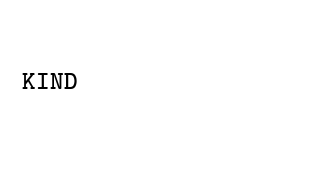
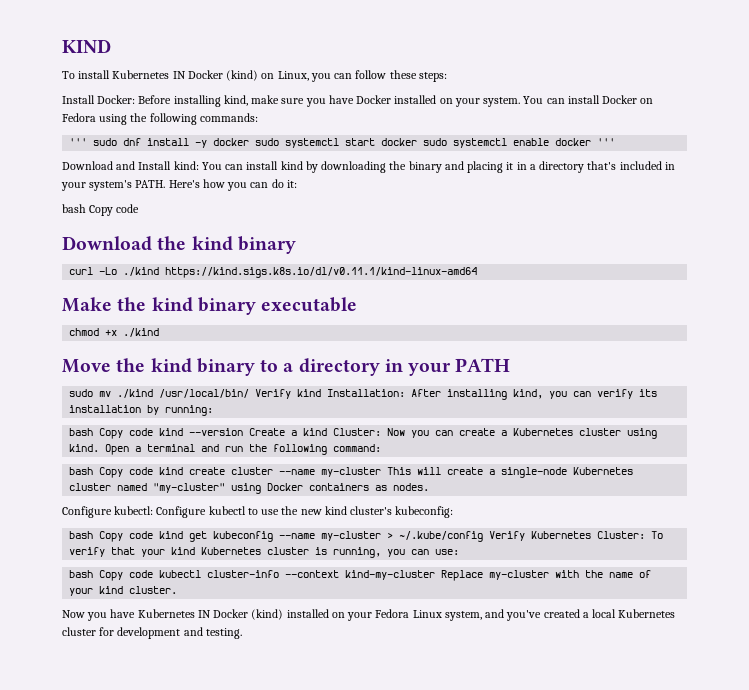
(78, 81) none -> [62,70,447,82] [62,95,654,107] [62,113,258,125] [69,138,616,148] [62,161,675,173] [61,179,297,191] [62,204,140,216] [62,236,296,254] [69,267,478,278] [62,297,358,315] [69,328,160,337] [62,358,511,376] [69,389,658,400] [69,405,214,416] [69,428,658,439] [69,444,382,455] [69,467,634,478] [69,483,430,494] [62,506,454,518] [69,531,664,542] [69,547,460,558] [69,570,652,581] [69,586,178,596] [62,609,676,621] [62,627,242,639] // To install Kubernetes IN Docker (kind) on Linux, you can follow these steps: // Install Docker: Before installing kind, make sure you have Docker installed on your system. You can install Docker on Fedora using the following commands: // ''' sudo dnf install -y docker sudo systemctl start docker sudo systemctl enable docker ''' // Download and Install kind: You can install kind by downloading the binary and placing it in a directory that's included in your system's PATH. Here's how you can do it: // bash Copy code // Download the kind binary // curl -Lo ./kind https://kind.sigs.k8s.io/dl/v0.11.1/kind-linux-amd64 // Make the kind binary executable // chmod +x ./kind // Move the kind binary to a directory in your PATH // sudo mv ./kind /usr/local/bin/ Verify kind Installation: After installing kind, you can verify its installation by running: // bash Copy code kind --version Create a kind Cluster: Now you can create a Kubernetes cluster using kind. Open a terminal and run the following command: // bash Copy code kind create cluster --name my-cluster This will create a single-node Kubernetes cluster named "my-cluster" using Docker containers as nodes. // Configure kubectl: Configure kubectl to use the new kind cluster's kubeconfig: // bash Copy code kind get kubeconfig --name my-cluster > ~/.kube/config Verify Kubernetes Cluster: To verify that your kind Kubernetes cluster is running, you can use: // bash Copy code kubectl cluster-info --context kind-my-cluster Replace my-cluster with the name of your kind cluster. // Now you have Kubernetes IN Docker (kind) installed on your Fedora Linux system, and you've created a local Kubernetes cluster for development and testing.

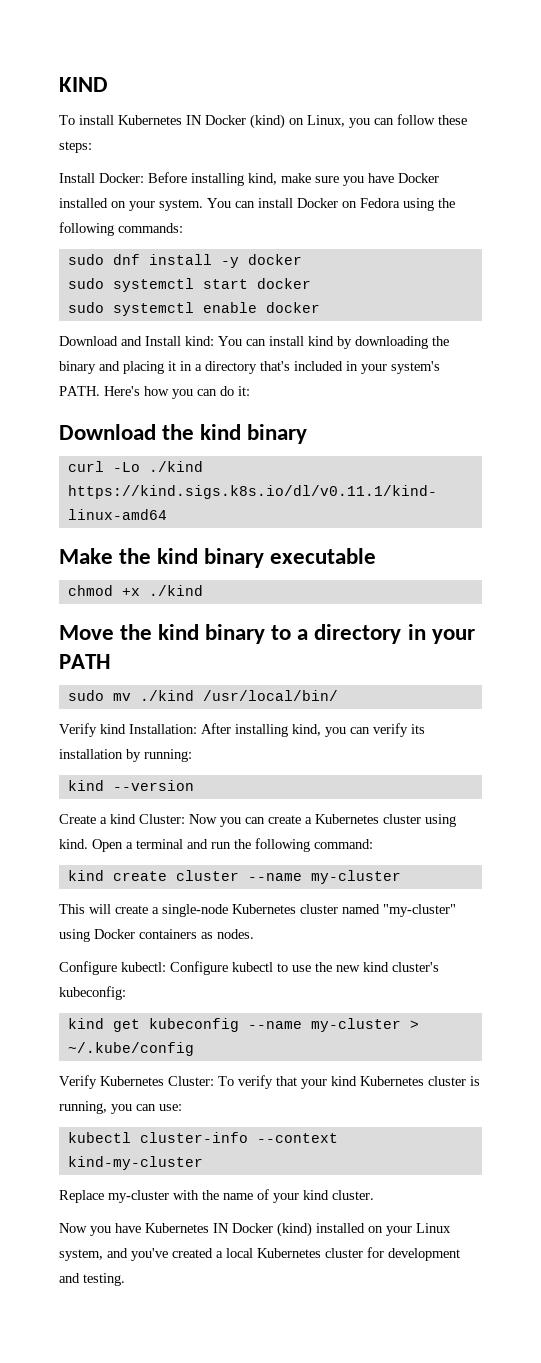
[69,138,88,146] ''' -> (183, 228) none
(250, 142) none -> (302, 259) //
(418, 142) none -> (311, 283) //
[597,138,616,146] ''' -> (320, 307) none
[62,204,140,216] // bash Copy code -> (250, 391) none
(250, 393) none -> (338, 695) //
[69,428,154,439] bash Copy code -> (192, 755) none
(244, 432) none -> (194, 785) //
[69,467,154,478] bash Copy code -> (373, 844) none
(382, 472) none -> (401, 877) //
[69,531,154,542] bash Copy code -> (126, 993) none
(484, 536) none -> (194, 1049) //
[69,570,154,581] bash Copy code -> (182, 1107) none
(436, 575) none -> (203, 1163) //
[375,609,410,618] Fedora -> (412, 1231) none

